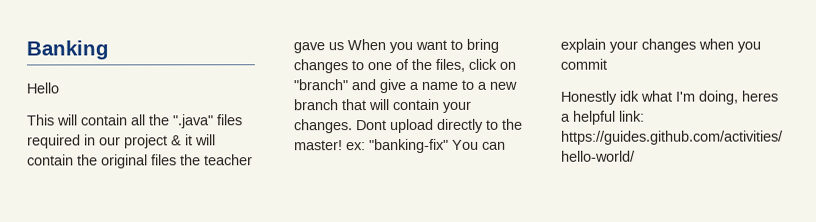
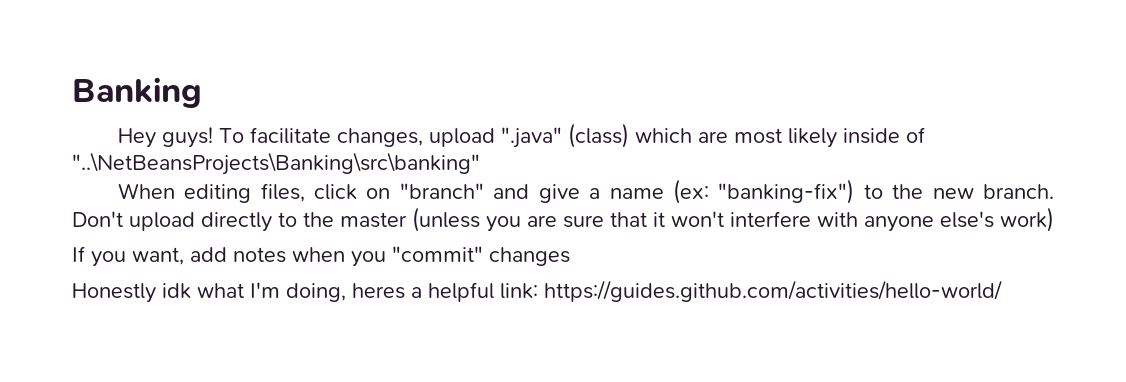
[26,82,59,94] [27,114,243,129] [27,134,216,149] [27,154,253,169] [293,38,499,54] [293,58,432,74] Hello // This will contain all the ".java" files required in our project & it will contain the original files the teacher gave us When you want to bring changes to one of the -> [117,123,925,148] [72,152,480,175] [117,183,252,203] Hey guys! To facilitate changes, upload ".java" (class) which are most likely inside of "..\NetBeansProjects\Banking\src\banking" // When editing
[461,79,517,90] [293,98,472,113] [294,118,523,134] [294,138,506,154] [560,38,761,53] [560,58,607,70] to a new branch that will contain your changes. Dont upload directly to the master! ex: "banking-fix" You can explain your changes when you commit -> [672,179,1055,204] [72,207,1054,232] [72,246,570,267] (ex: "banking-fix") to the new branch. Don't upload directly to the master (unless you are sure that it won't interfere with anyone else's work) // If you want, add notes when you "commit" changes

